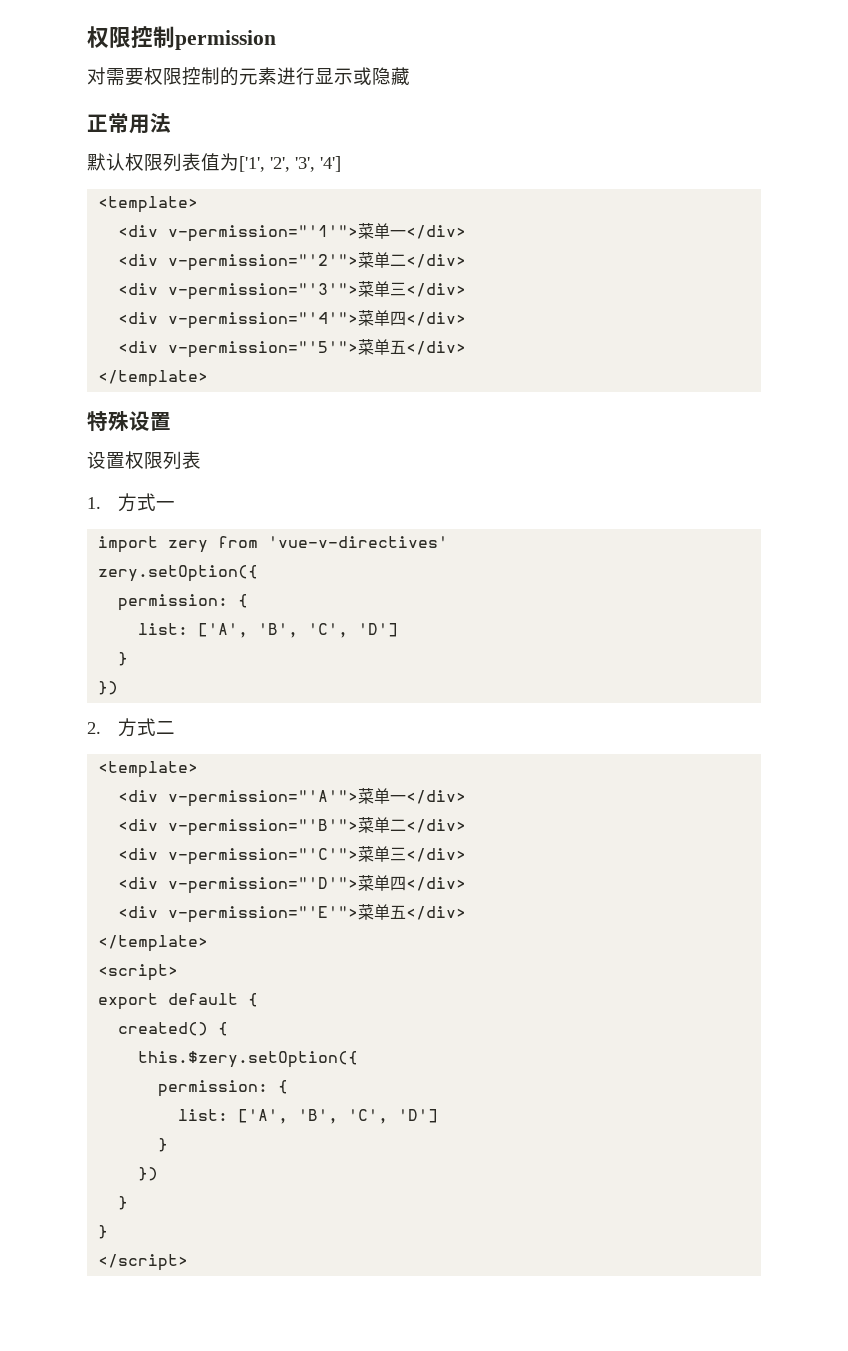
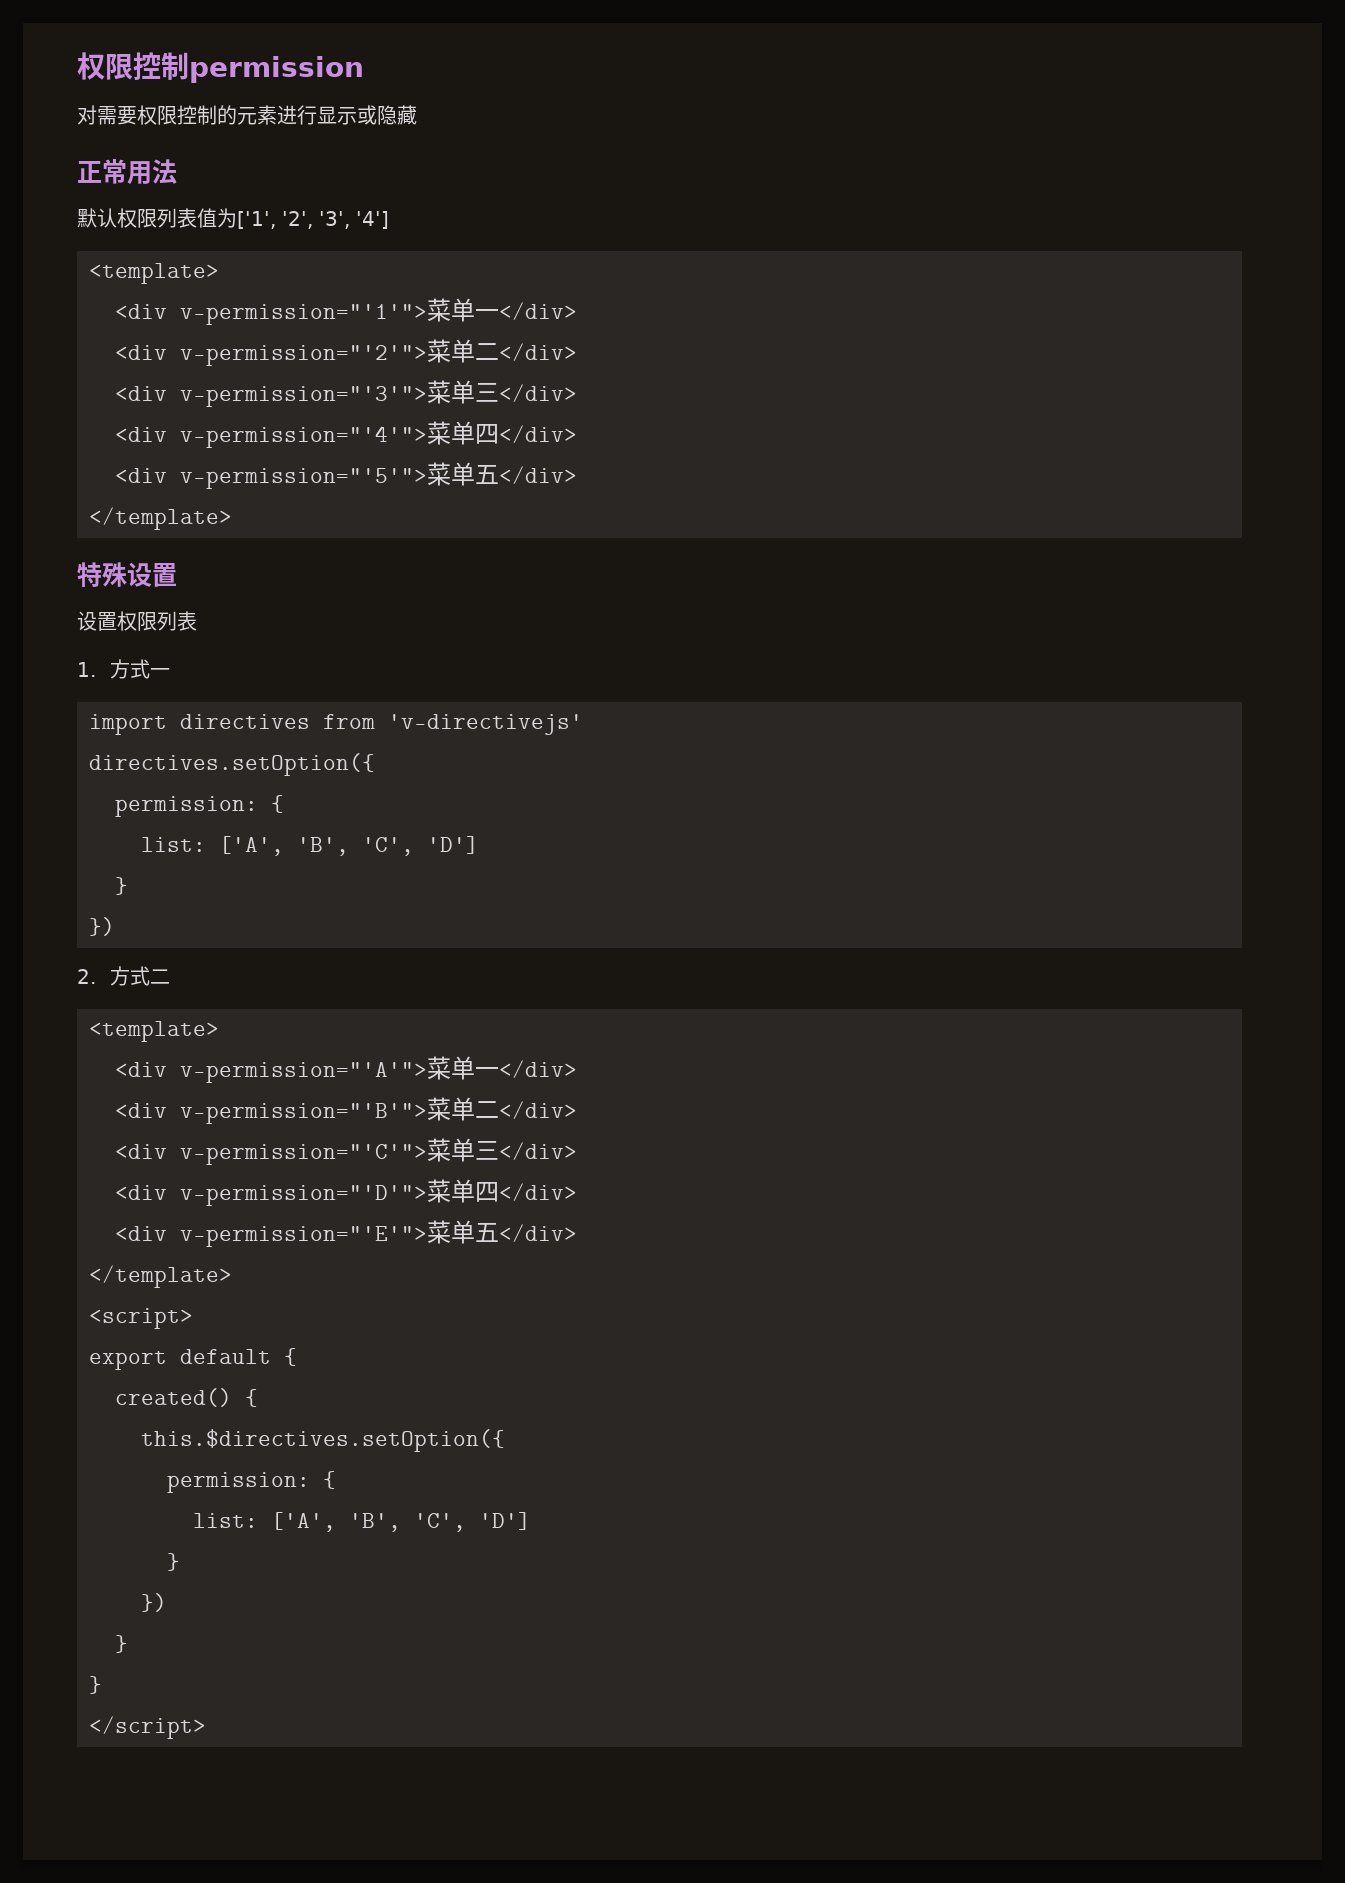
[168,536,449,553] [98,565,259,582] zery from 'vue-v-directives' // zery.setOption({ -> [180,714,583,735] [89,753,375,776] directives from 'v-directivejs' // directives.setOption({
[138,1051,359,1068] this.$zery.setOption({ -> [141,1429,505,1452] this.$directives.setOption({

